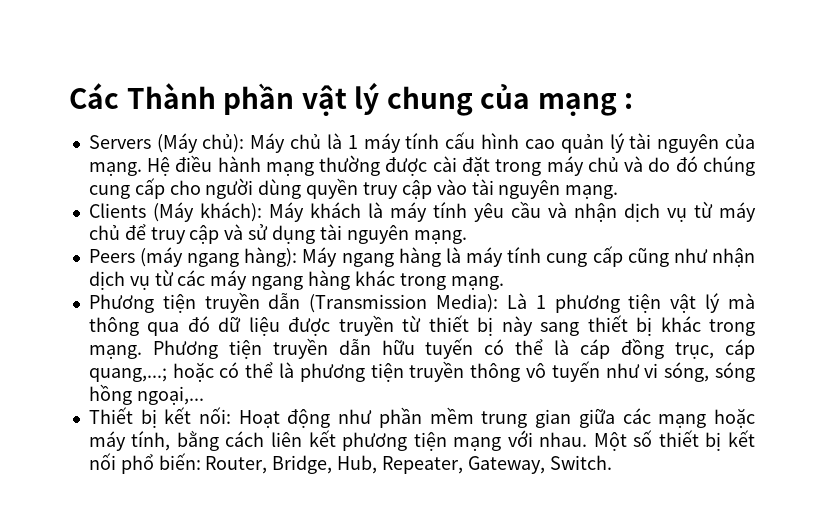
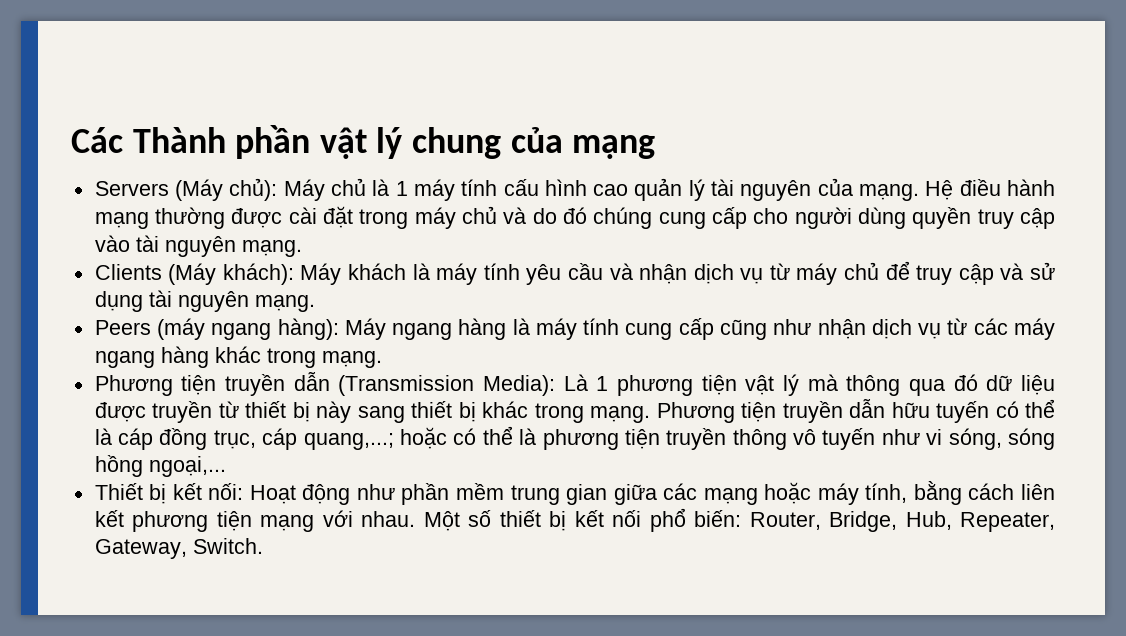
[624,93,634,109] : -> (656, 147) none

